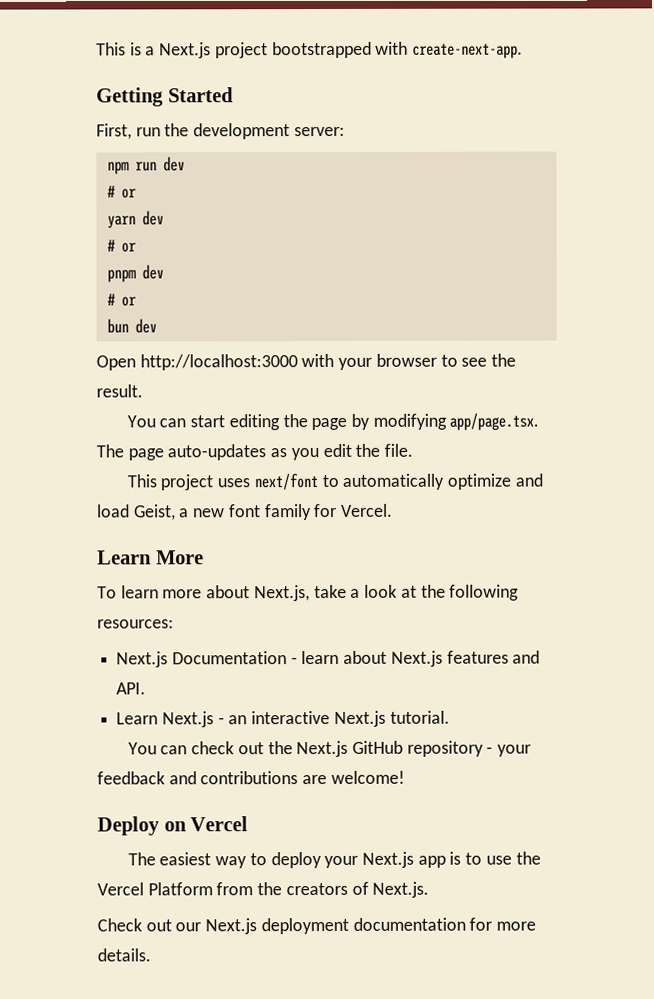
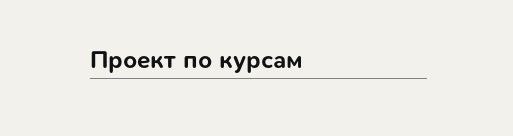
[96,41,524,59] [96,87,234,107] [96,123,345,140] [106,156,185,175] [106,185,137,199] [106,210,164,229] [106,239,137,253] [106,264,164,283] [106,293,137,307] [106,318,157,334] [96,353,517,371] [96,384,143,398] [126,412,540,431] [96,443,414,461] [126,473,543,491] [97,503,394,521] [97,550,204,565] [97,584,520,602] [97,619,174,629] [116,650,541,668] [116,682,147,695] [116,710,450,728] [127,740,532,758] [97,770,405,785] [97,816,249,836] [127,851,541,869] [97,881,430,898] [97,917,537,935] [97,948,151,962] This is a Next.js project bootstrapped with create-next-app. // Getting Started // First, run the development server: // npm run dev // # or // yarn dev // # or // pnpm dev // # or // bun dev // Open http://localhost:3000 with your browser to see the result. // You can start editing the page by modifying app/page.tsx. The page auto-updates as you edit the file. // This project uses next/font to automatically optimize and load Geist, a new font family for Vercel. // Learn More // To learn more about Next.js, take a look at the following resources: // Next.js Documentation - learn about Next.js features and API. // Learn Next.js - an interactive Next.js tutorial. // You can check out the Next.js GitHub repository - your feedback and contributions are welcome! // Deploy on Vercel // The easiest way to deploy your Next.js app is to use the Vercel Platform from the creators of Next.js. // Check out our Next.js deployment documentation for more details. -> [90,51,303,73] Проект по курсам

